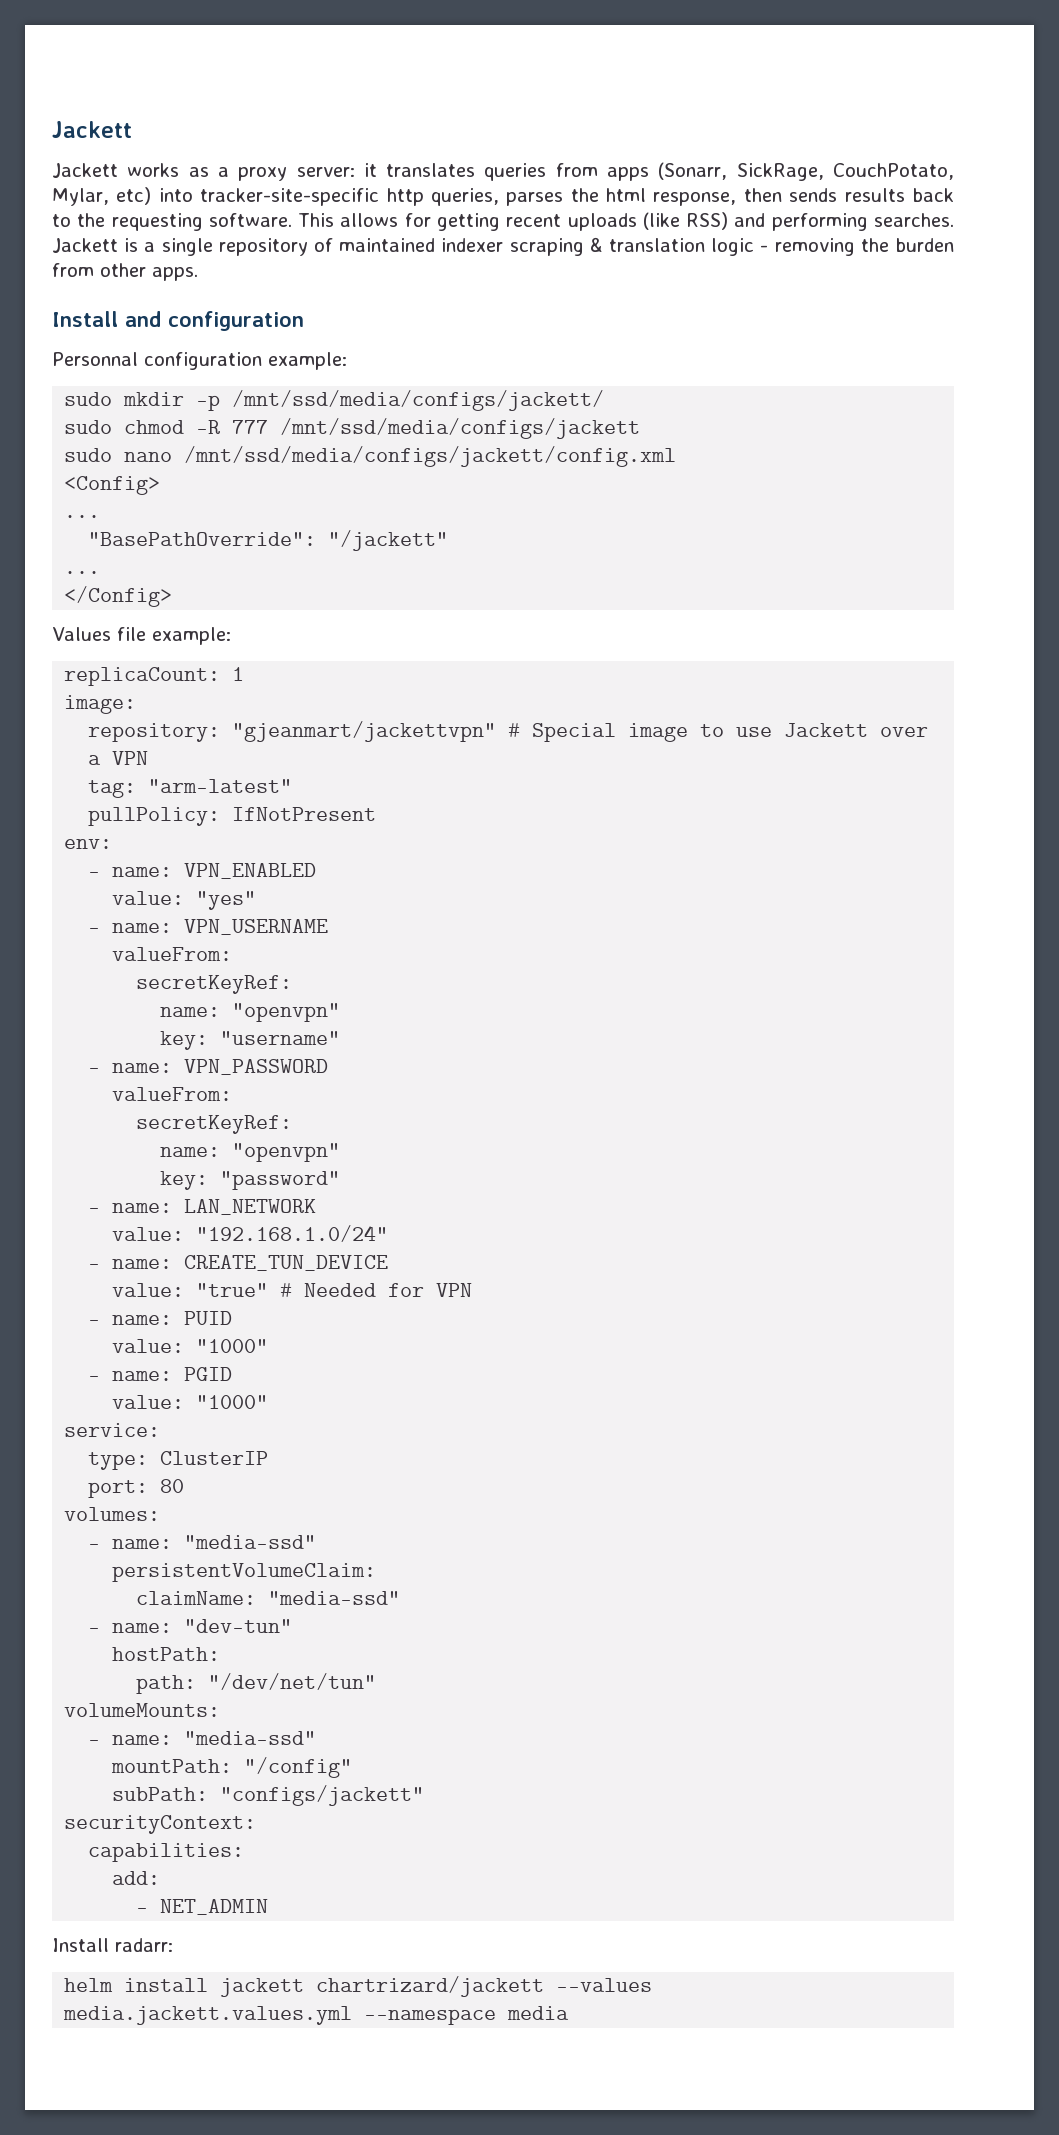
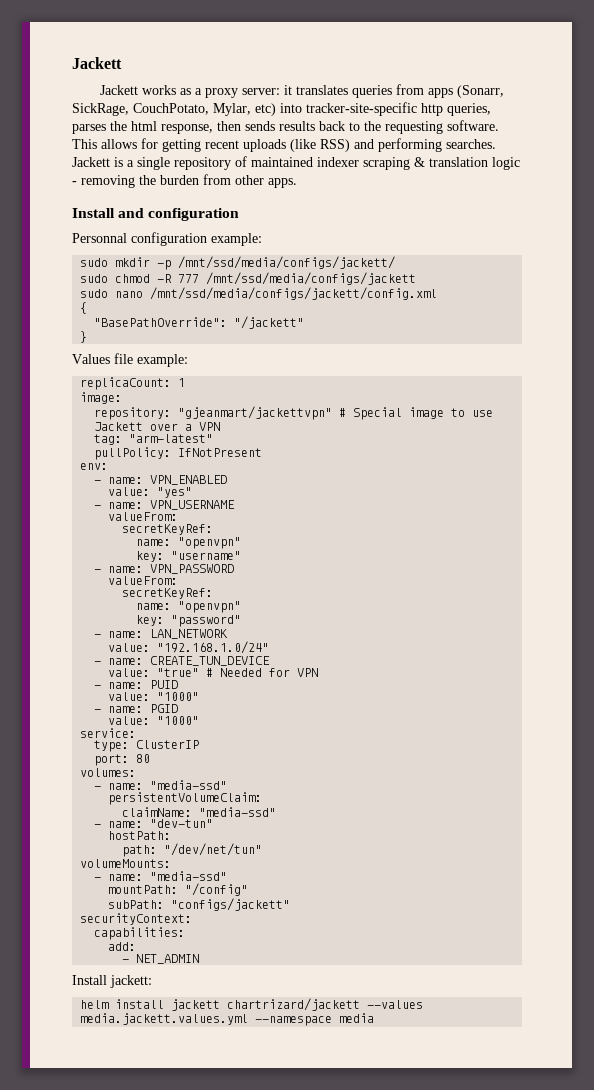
[64,476,161,495] [64,515,101,518] <Config> // ... -> [80,302,88,314] {
[64,571,101,574] [64,586,173,607] ... // </Config> -> [80,331,88,343] }
[115,1938,173,1952] radarr: -> [110,975,152,988] jackett:

